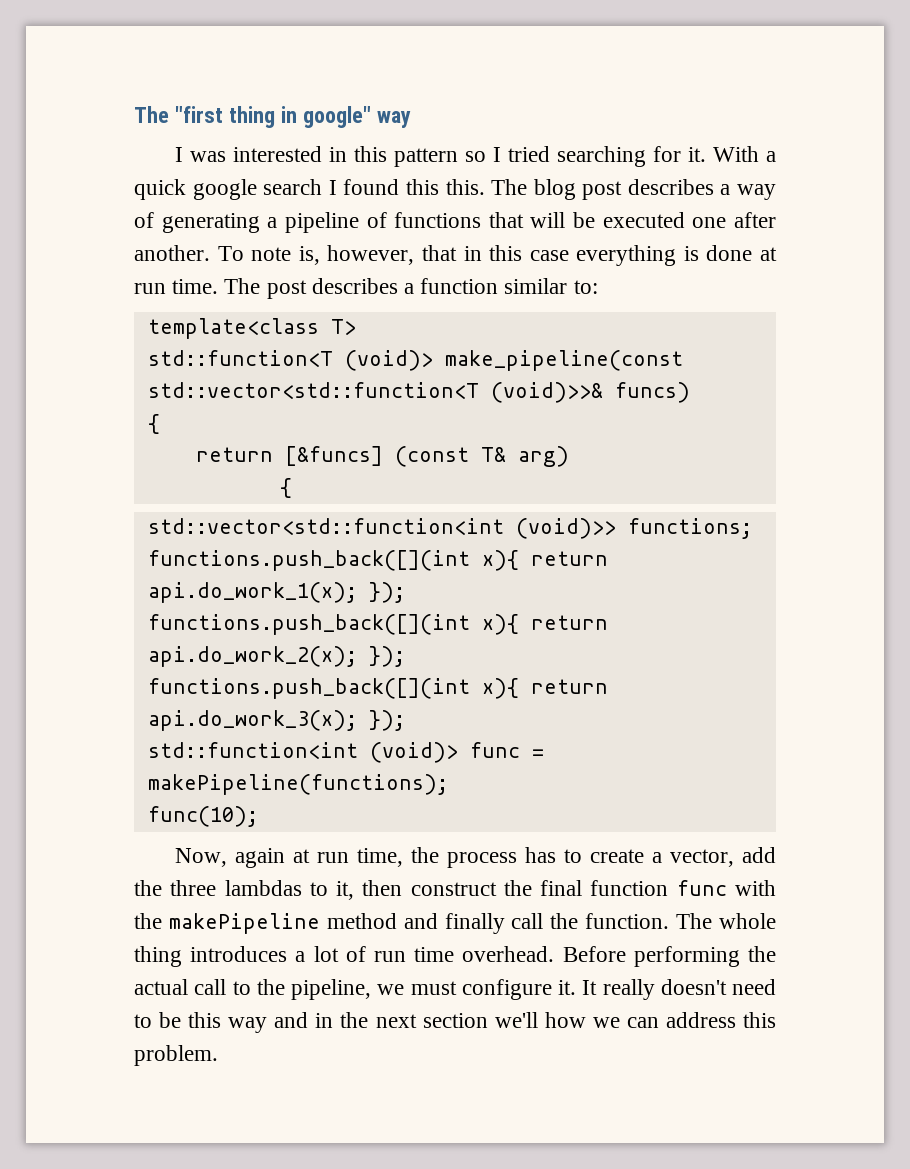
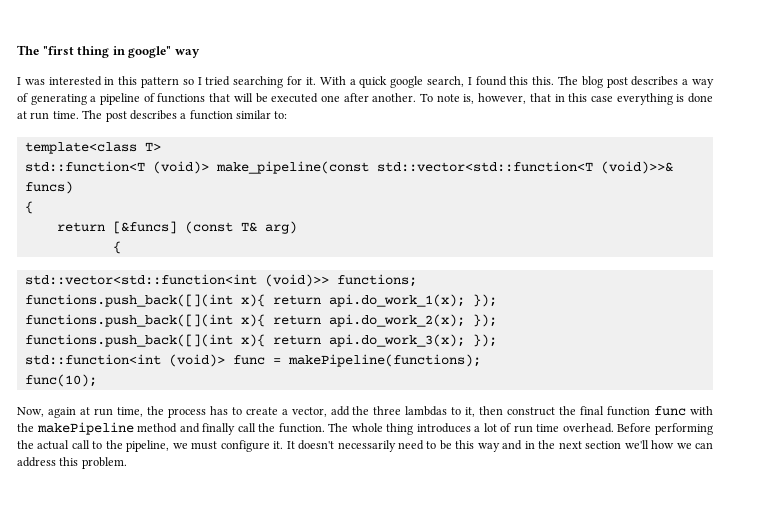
[263,179,323,195] search -> [426,76,464,87] search,
[602,979,727,1000] really doesn't -> [298,440,396,452] doesn't necessarily

